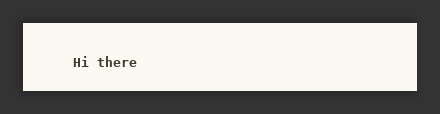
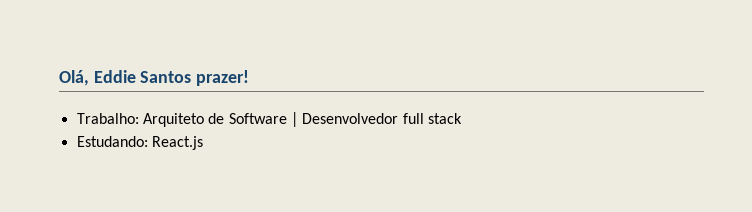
[73,56,137,67] Hi there -> [59,70,250,86] [76,112,462,127] [76,136,203,150] Olá, Eddie Santos prazer! // Trabalho: Arquiteto de Software | Desenvolvedor full stack // Estudando: React.js

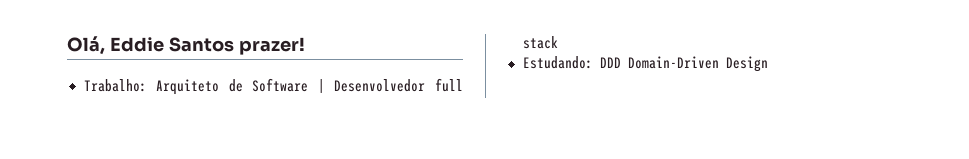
[151,136,203,150] React.js -> [599,56,768,72] DDD Domain-Driven Design

